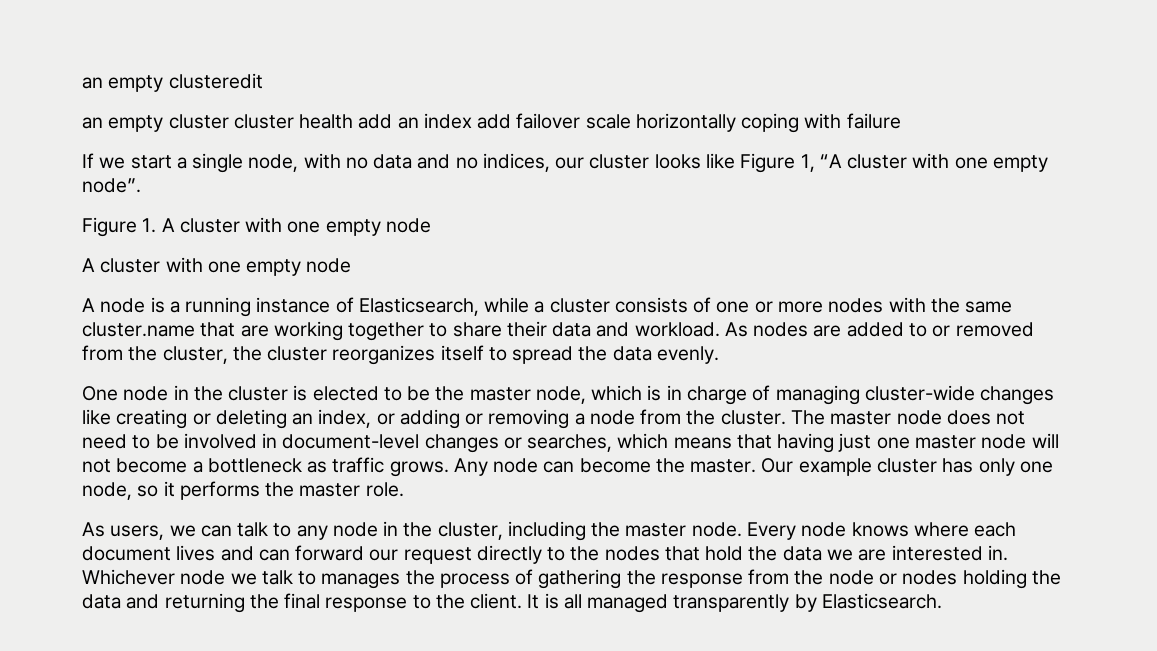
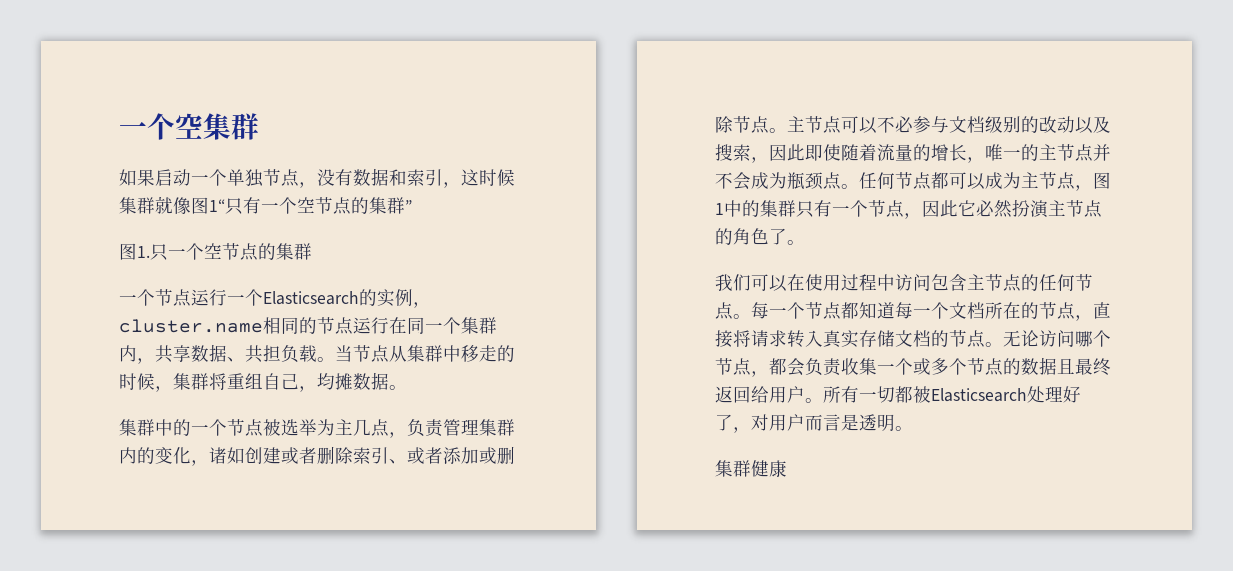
[82,73,263,92] [82,113,901,133] [82,153,1048,173] [82,178,141,193] [82,217,431,237] [82,257,352,276] [82,297,1013,317] [82,321,1034,341] [82,345,719,365] [82,385,1055,405] [82,409,1026,429] [82,433,1059,453] [82,457,1053,477] [82,481,404,500] [82,521,1017,541] [82,545,1008,564] [82,569,1061,589] [82,593,942,613] an empty clusteredit // an empty cluster cluster health add an index add failover scale horizontally coping with failure // If we start a single node, with no data and no indices, our cluster looks like Figure 1, “A cluster with one empty node”. // Figure 1. A cluster with one empty node // A cluster with one empty node // A node is a running instance of Elasticsearch, while a cluster consists of one or more nodes with the same cluster.name that are working together to share their data and workload. As nodes are added to or removed from the cluster, the cluster reorganizes itself to spread the data evenly. // One node in the cluster is elected to be the master node, which is in charge of managing cluster-wide changes like creating or deleting an index, or adding or removing a node from the cluster. The master node does not need to be involved in document-level changes or searches, which means that having just one master node will not become a bottleneck as traffic grows. Any node can become the master. Our example cluster has only one node, so it performs the master role. // As users, we can talk to any node in the cluster, including the master node. Every node knows where each document lives and can forward our request directly to the nodes that hold the data we are interested in. Whichever node we talk to manages the process of gathering the response from the node or nodes holding the data and returning the final response to the client. It is all managed transparently by Elasticsearch. -> [119,113,259,140] [119,168,515,188] [119,196,412,215] [119,243,312,261] [119,289,431,308] [119,317,497,335] [119,344,515,364] [119,372,407,392] [119,419,515,438] [119,446,515,466] [715,116,1111,134] [715,144,1111,163] [715,172,1111,191] [715,199,1102,219] [715,228,805,245] [715,274,1093,292] [715,302,1111,321] [715,330,1111,348] [715,357,1111,377] [715,386,1081,403] [715,414,913,433] [715,460,787,477] 一个空集群 // 如果启动一个单独节点，没有数据和索引，这时候集群就像图1“只有一个空节点的集群” // 图1.只一个空节点的集群 // 一个节点运行一个Elasticsearch的实例，cluster.name相同的节点运行在同一个集群内，共享数据、共担负载。当节点从集群中移走的时候，集群将重组自己，均摊数据。 // 集群中的一个节点被选举为主几点，负责管理集群内的变化，诸如创建或者删除索引、或者添加或删除节点。主节点可以不必参与文档级别的改动以及搜索，因此即使随着流量的增长，唯一的主节点并不会成为瓶颈点。任何节点都可以成为主节点，图1中的集群只有一个节点，因此它必然扮演主节点的角色了。 // 我们可以在使用过程中访问包含主节点的任何节点。每一个节点都知道每一个文档所在的节点，直接将请求转入真实存储文档的节点。无论访问哪个节点，都会负责收集一个或多个节点的数据且最终返回给用户。所有一切都被Elasticsearch处理好了，对用户而言是透明。 // 集群健康

